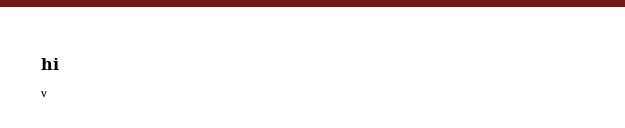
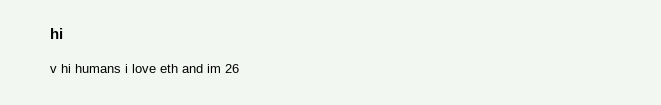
(47, 94) none -> [61,64,239,73] hi humans i love eth and im 26

